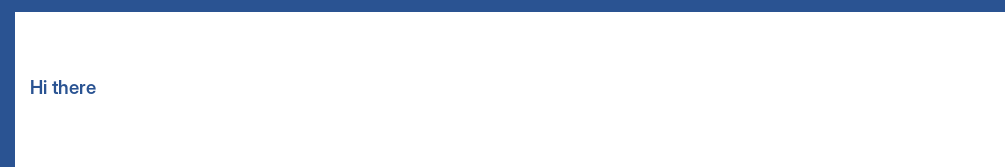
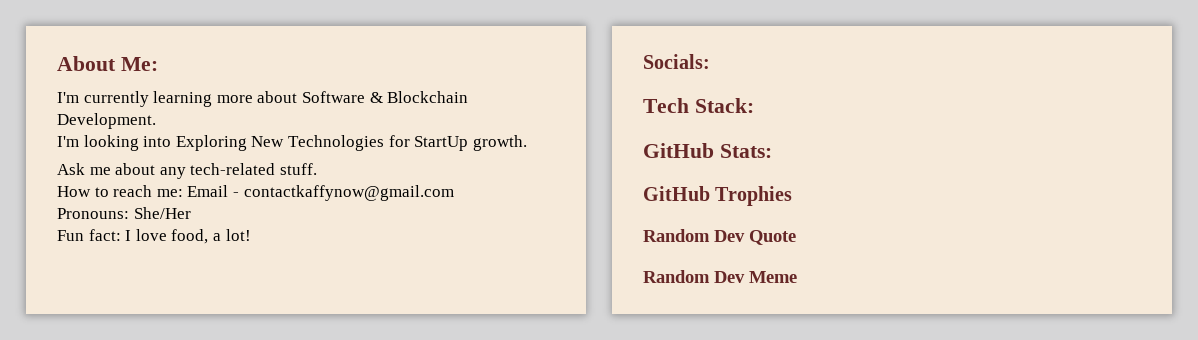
[30,80,96,94] Hi there -> [57,56,158,71] [57,91,469,107] [57,113,156,129] [57,135,527,151] [57,163,317,179] [57,185,454,201] [57,207,191,219] [57,229,251,244] [643,54,710,69] [643,98,754,113] [643,143,772,158] [643,186,793,206] [643,229,796,245] [643,270,797,283] About Me: // I'm currently learning more about Software & Blockchain Development. // I'm looking into Exploring New Technologies for StartUp growth. // Ask me about any tech-related stuff. // How to reach me: Email - contactkaffynow@gmail.com // Pronouns: She/Her // Fun fact: I love food, a lot! // Socials: // Tech Stack: // GitHub Stats: // GitHub Trophies // Random Dev Quote // Random Dev Meme

